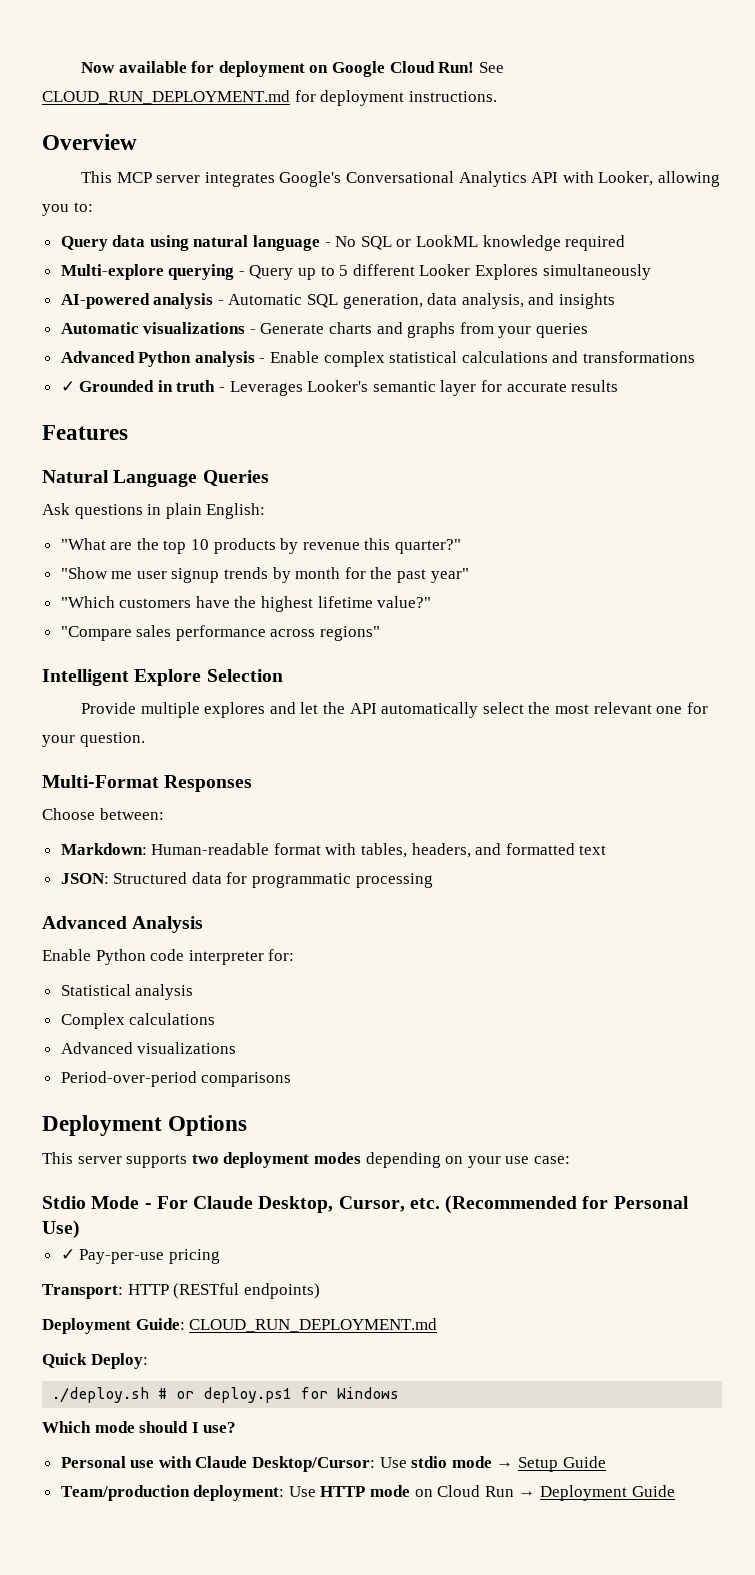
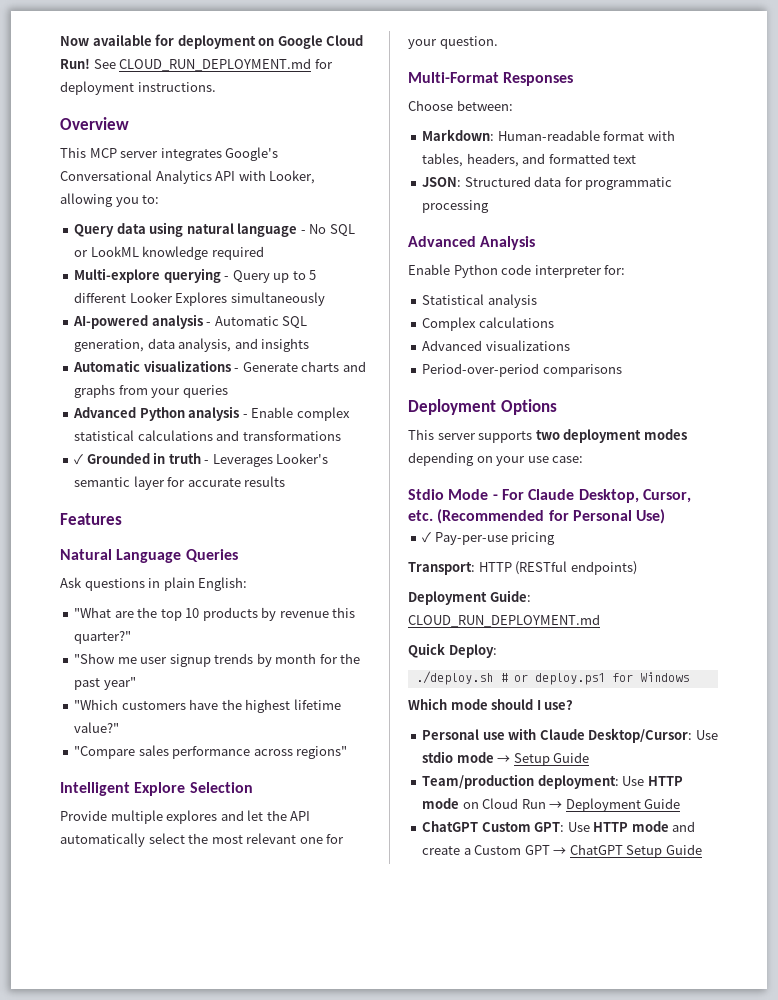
(675, 1491) none -> [422,821,696,832] [422,844,702,858] // ChatGPT Custom GPT: Use HTTP mode and create a Custom GPT → ChatGPT Setup Guide

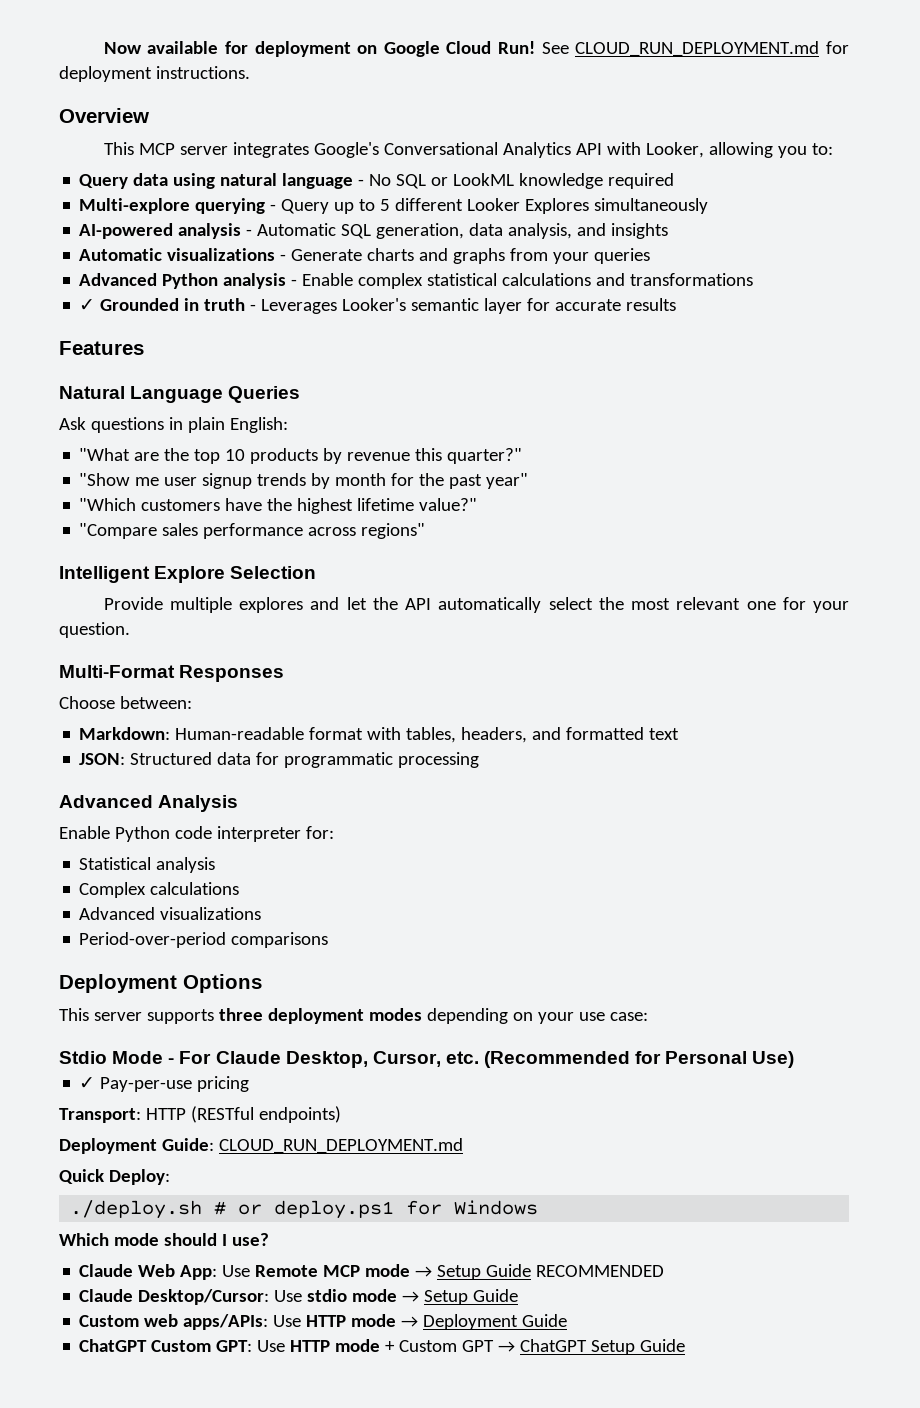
[535,430,560,440] two -> [218,1008,263,1021] three
[422,728,537,740] Personal use with -> [79,1264,665,1280] Claude Web App: Use Remote MCP mode → Setup Guide RECOMMENDED //
[422,774,683,789] [422,798,546,809] Team/production deployment: Use HTTP mode on Cloud Run -> [79,1314,397,1330] Custom web apps/APIs: Use HTTP mode
[672,821,696,832] [422,846,471,855] and create a -> [385,1341,396,1352] +

